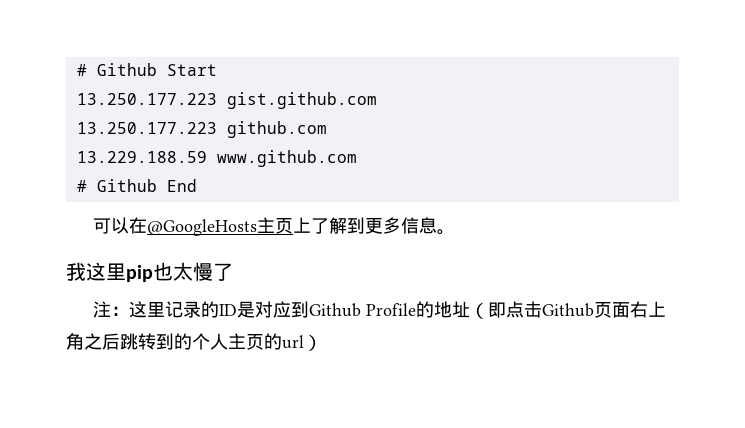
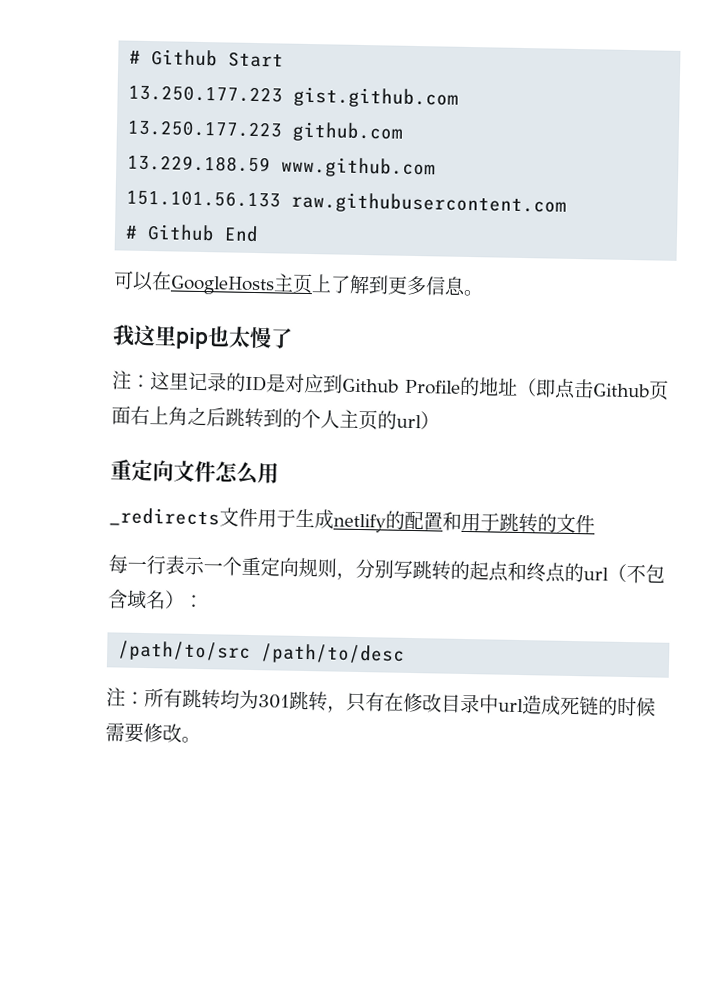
(357, 158) none -> [126,189,568,216] // 151.101.56.133 raw.githubusercontent.com
[147,219,258,236] @GoogleHosts -> [170,275,275,296] GoogleHosts
(322, 343) none -> [110,459,279,486] [109,507,595,534] [108,554,665,584] [107,589,204,610] [118,640,406,665] [106,687,656,717] [105,722,201,744] // 重定向文件怎么用 // _redirects文件用于生成netlify的配置和用于跳转的文件 // 每一行表示一个重定向规则，分别写跳转的起点和终点的url（不包含域名）： // /path/to/src /path/to/desc // 注：所有跳转均为301跳转，只有在修改目录中url造成死链的时候需要修改。

